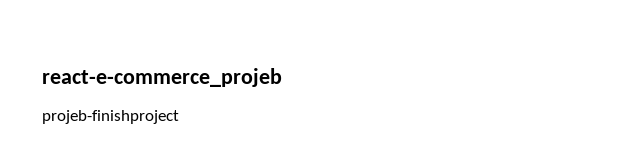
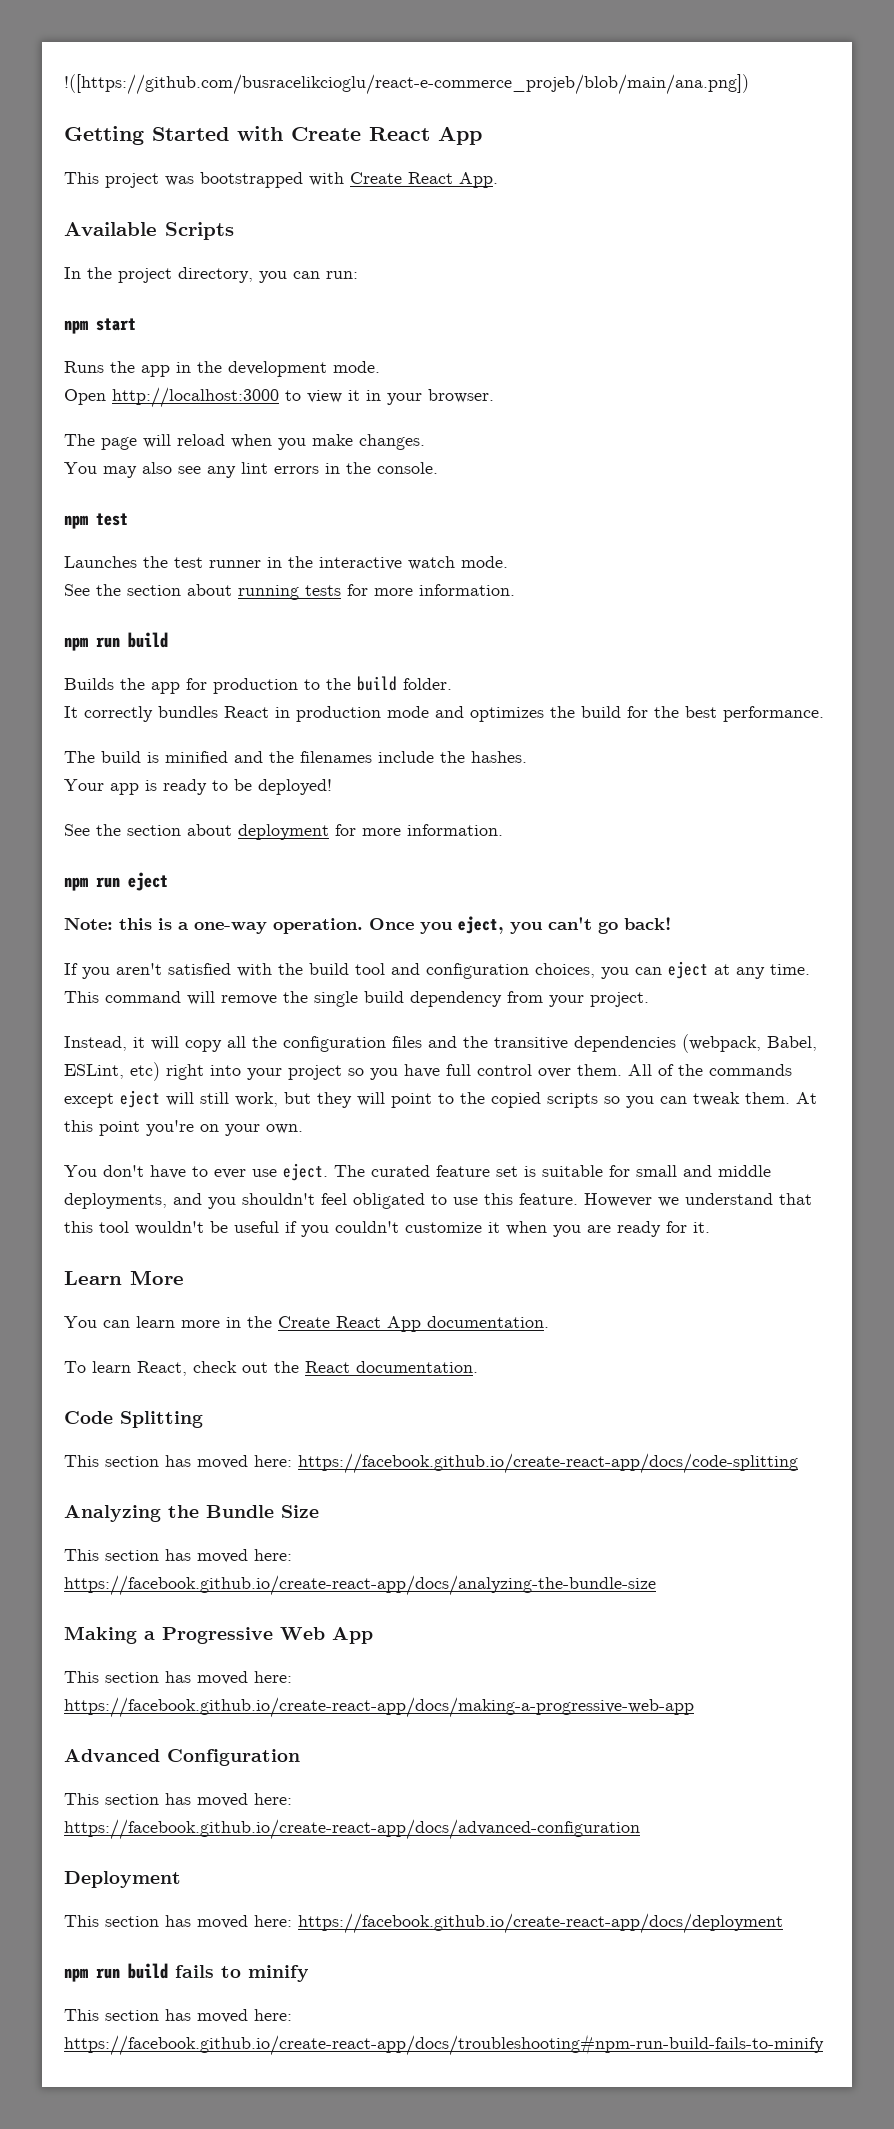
[42,68,282,87] [42,110,179,124] react-e-commerce_projeb // projeb-finishproject -> [64,74,749,95] [64,126,482,145] [64,172,498,188] [64,222,234,240] [64,267,358,283] [64,318,136,334] [64,361,380,377] [64,387,494,408] [64,434,425,450] [64,462,438,478] [64,513,128,529] [64,556,508,570] [64,584,515,600] [64,632,168,651] [64,676,452,694] [64,706,824,722] [64,751,527,763] [64,779,332,795] [64,824,503,840] [64,872,168,891] [64,916,671,934] [64,961,810,979] [64,991,649,1007] [64,1034,817,1053] [64,1062,792,1081] [64,1090,817,1108] [64,1120,303,1136] [64,1163,771,1181] [64,1193,812,1209] [64,1221,710,1237] [64,1270,184,1285] [64,1316,549,1332] [64,1361,478,1376] [64,1411,203,1428] [64,1453,798,1474] [64,1505,319,1522] [64,1549,292,1563] [64,1575,656,1596] [64,1626,373,1644] [64,1671,292,1685] [64,1697,694,1718] [64,1749,300,1766] [64,1793,292,1807] [64,1819,640,1840] [64,1871,181,1888] [64,1913,783,1934] [64,1963,309,1982] [64,2009,292,2023] [64,2034,824,2056] !([https://github.com/busracelikcioglu/react-e-commerce_projeb/blob/main/ana.png]) // Getting Started with Create React App // This project was bootstrapped with Create React App. // Available Scripts // In the project directory, you can run: // npm start // Runs the app in the development mode. // Open http://localhost:3000 to view it in your browser. // The page will reload when you make changes. // You may also see any lint errors in the console. // npm test // Launches the test runner in the interactive watch mode. // See the section about running tests for more information. // npm run build // Builds the app for production to the build folder. // It correctly bundles React in production mode and optimizes the build for the best performance. // The build is minified and the filenames include the hashes. // Your app is ready to be deployed! // See the section about deployment for more information. // npm run eject // Note: this is a one-way operation. Once you eject, you can't go back! // If you aren't satisfied with the build tool and configuration choices, you can eject at any time. This command will remove the single build dependency from your project. // Instead, it will copy all the configuration files and the transitive dependencies (webpack, Babel, ESLint, etc) right into your project so you have full control over them. All of the commands except eject will still work, but they will point to the copied scripts so you can tweak them. At this point you're on your own. // You don't have to ever use eject. The curated feature set is suitable for small and middle deployments, and you shouldn't feel obligated to use this feature. However we understand that this tool wouldn't be useful if you couldn't customize it when you are ready for it. // Learn More // You can learn more in the Create React App documentation. // To learn React, check out the React documentation. // Code Splitting // This section has moved here: https://facebook.github.io/create-react-app/docs/code-splitting // Analyzing the Bundle Size // This section has moved here: https://facebook.github.io/create-react-app/docs/analyzing-the-bundle-size // Making a Progressive Web App // This section has moved here: https://facebook.github.io/create-react-app/docs/making-a-progressive-web-app // Advanced Configuration // This section has moved here: https://facebook.github.io/create-react-app/docs/advanced-configuration // Deployment // This section has moved here: https://facebook.github.io/create-react-app/docs/deployment // npm run build fails to minify // This section has moved here: https://facebook.github.io/create-react-app/docs/troubleshooting#npm-run-build-fails-to-minify

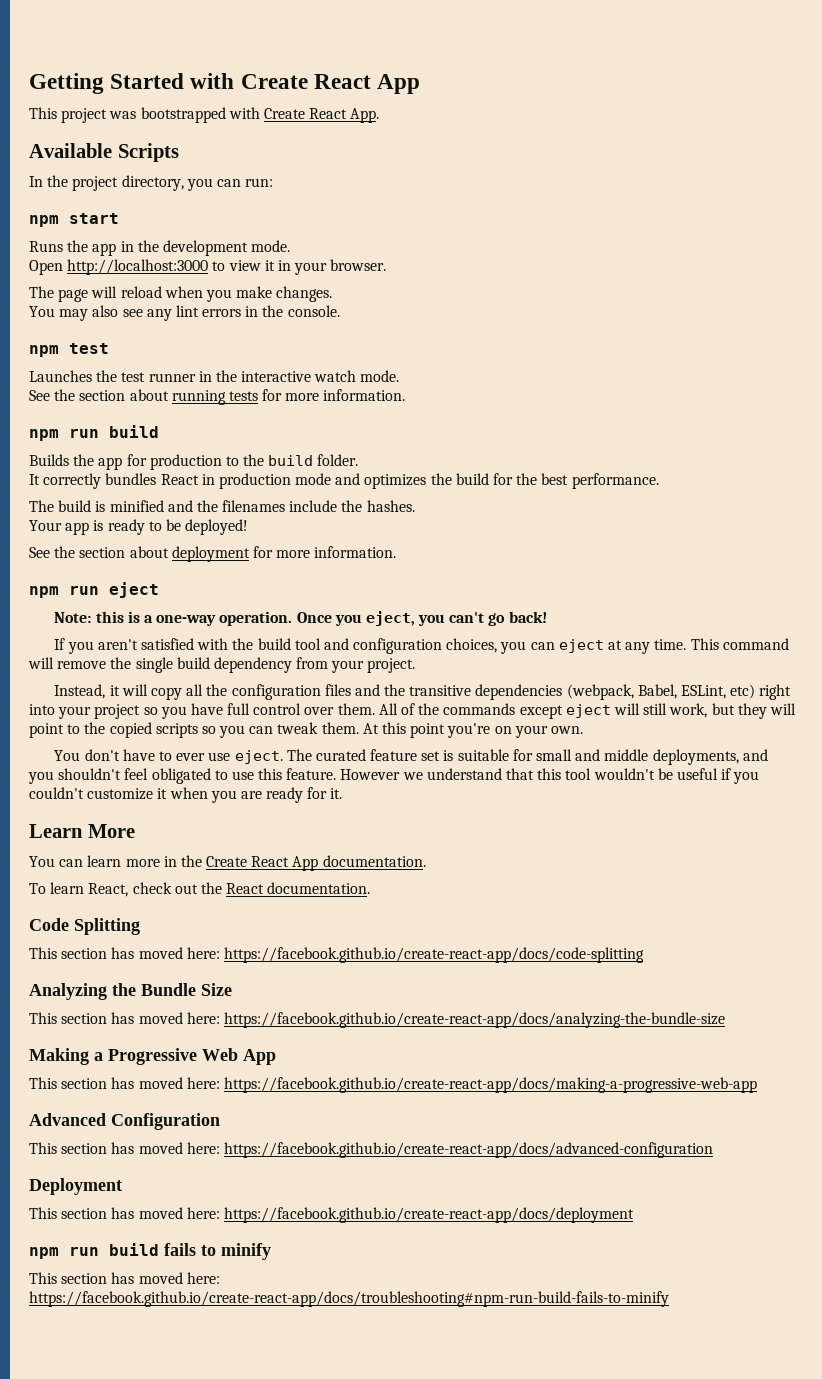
[64,74,749,95] !([https://github.com/busracelikcioglu/react-e-commerce_projeb/blob/main/ana.png]) // -> (29, 83) none

